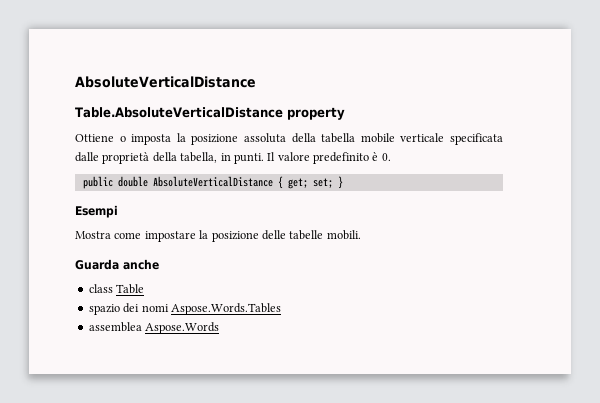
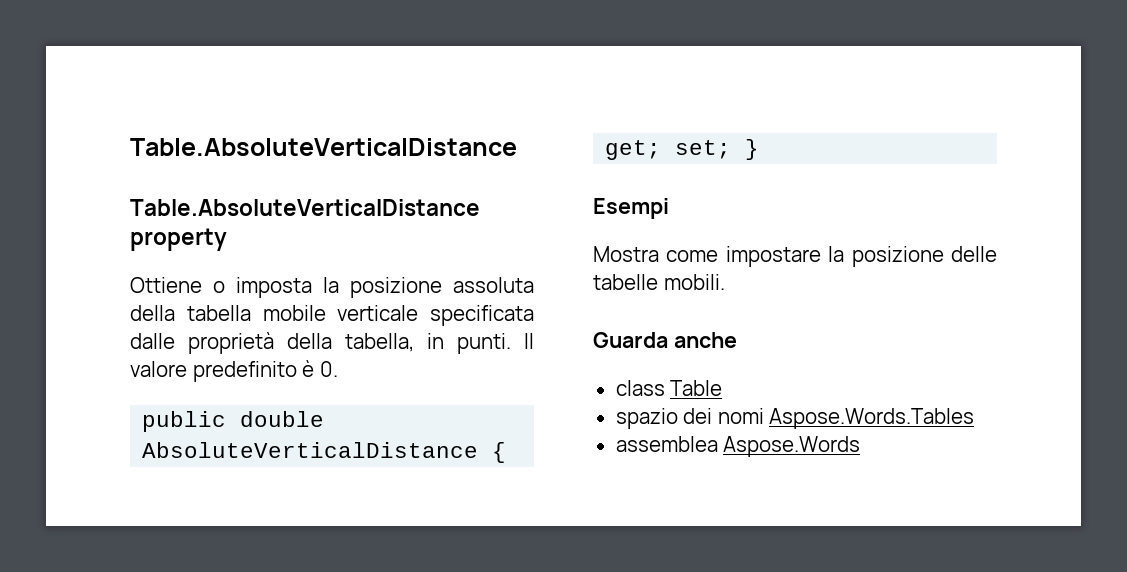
[75,76,256,88] AbsoluteVerticalDistance -> [130,138,517,156] Table.AbsoluteVerticalDistance

